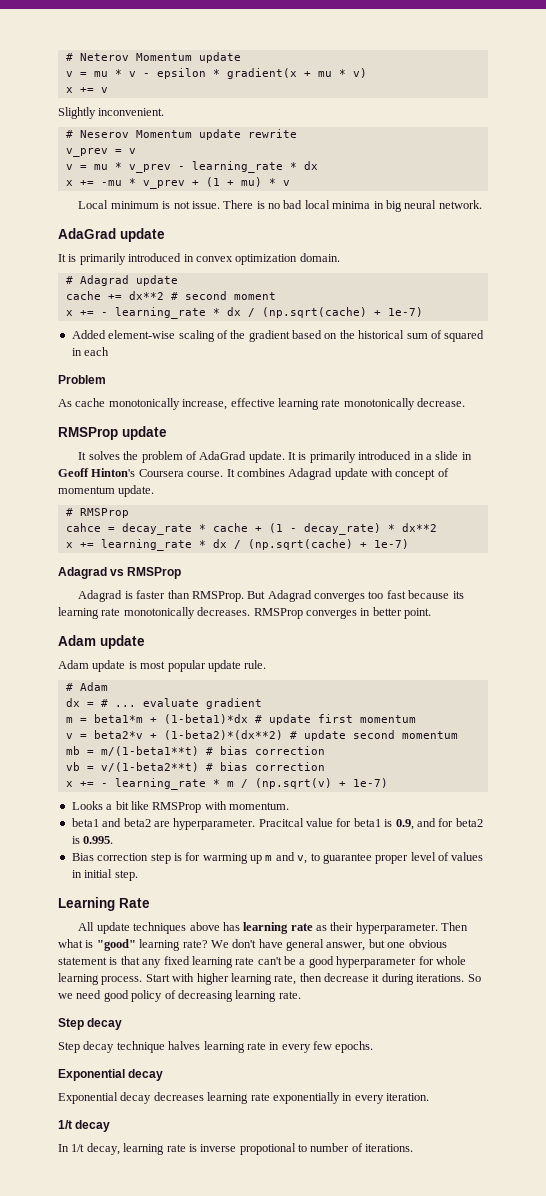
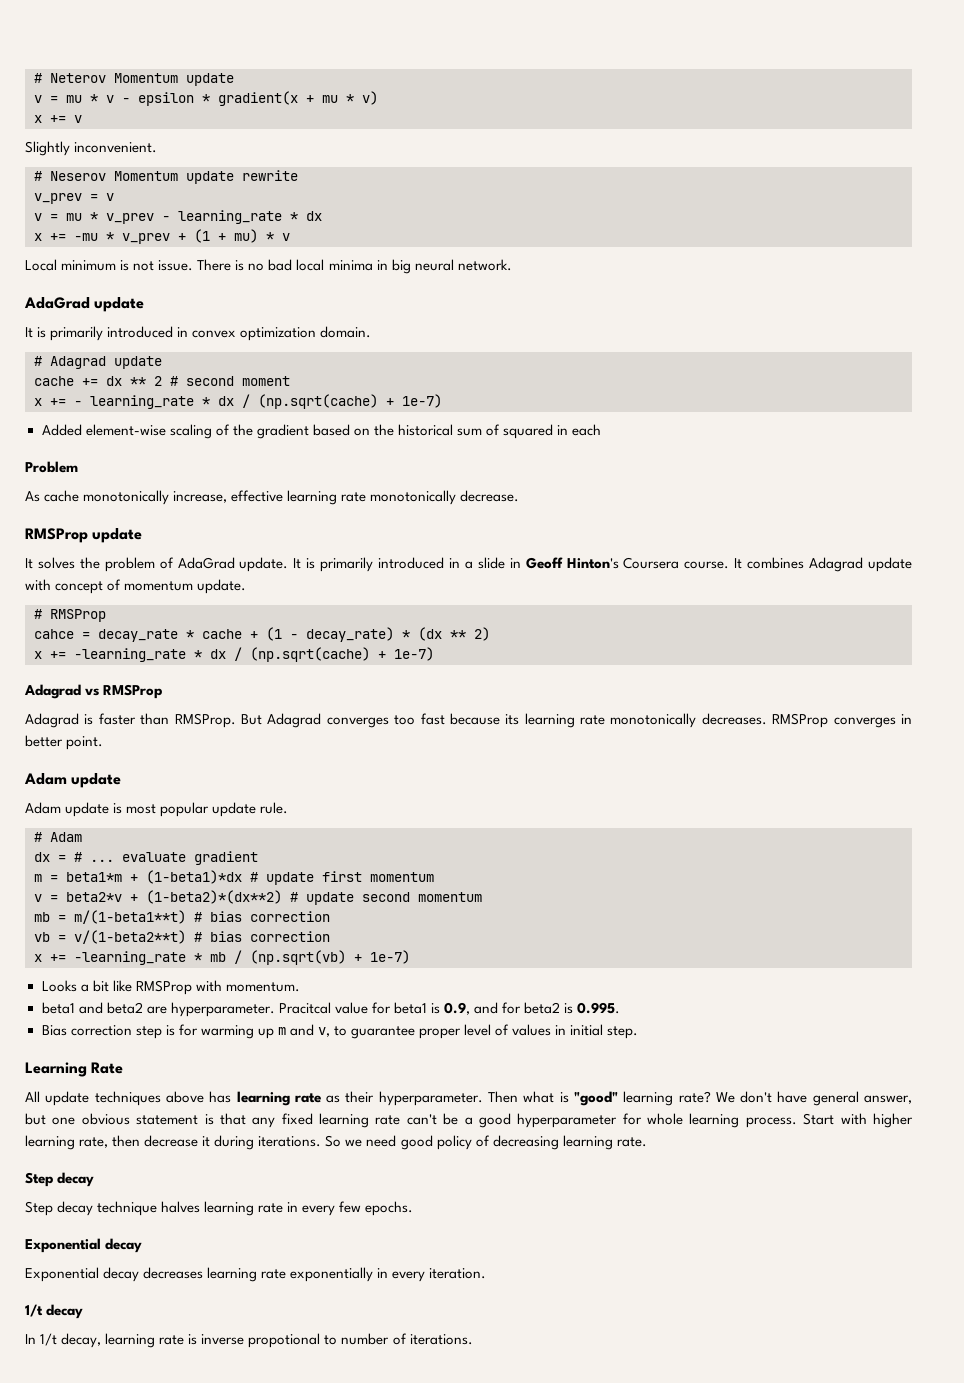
[128,291,164,300] dx**2 -> [106,376,162,386] dx ** 2
[401,523,437,532] [65,539,192,551] dx**2 // x += learning_rate -> [418,627,490,641] [34,648,186,662] (dx ** 2) // x += -learning_rate
[100,778,332,790] - learning_rate * m / (np.sqrt(v) -> [74,950,346,965] -learning_rate * mb / (np.sqrt(vb)

